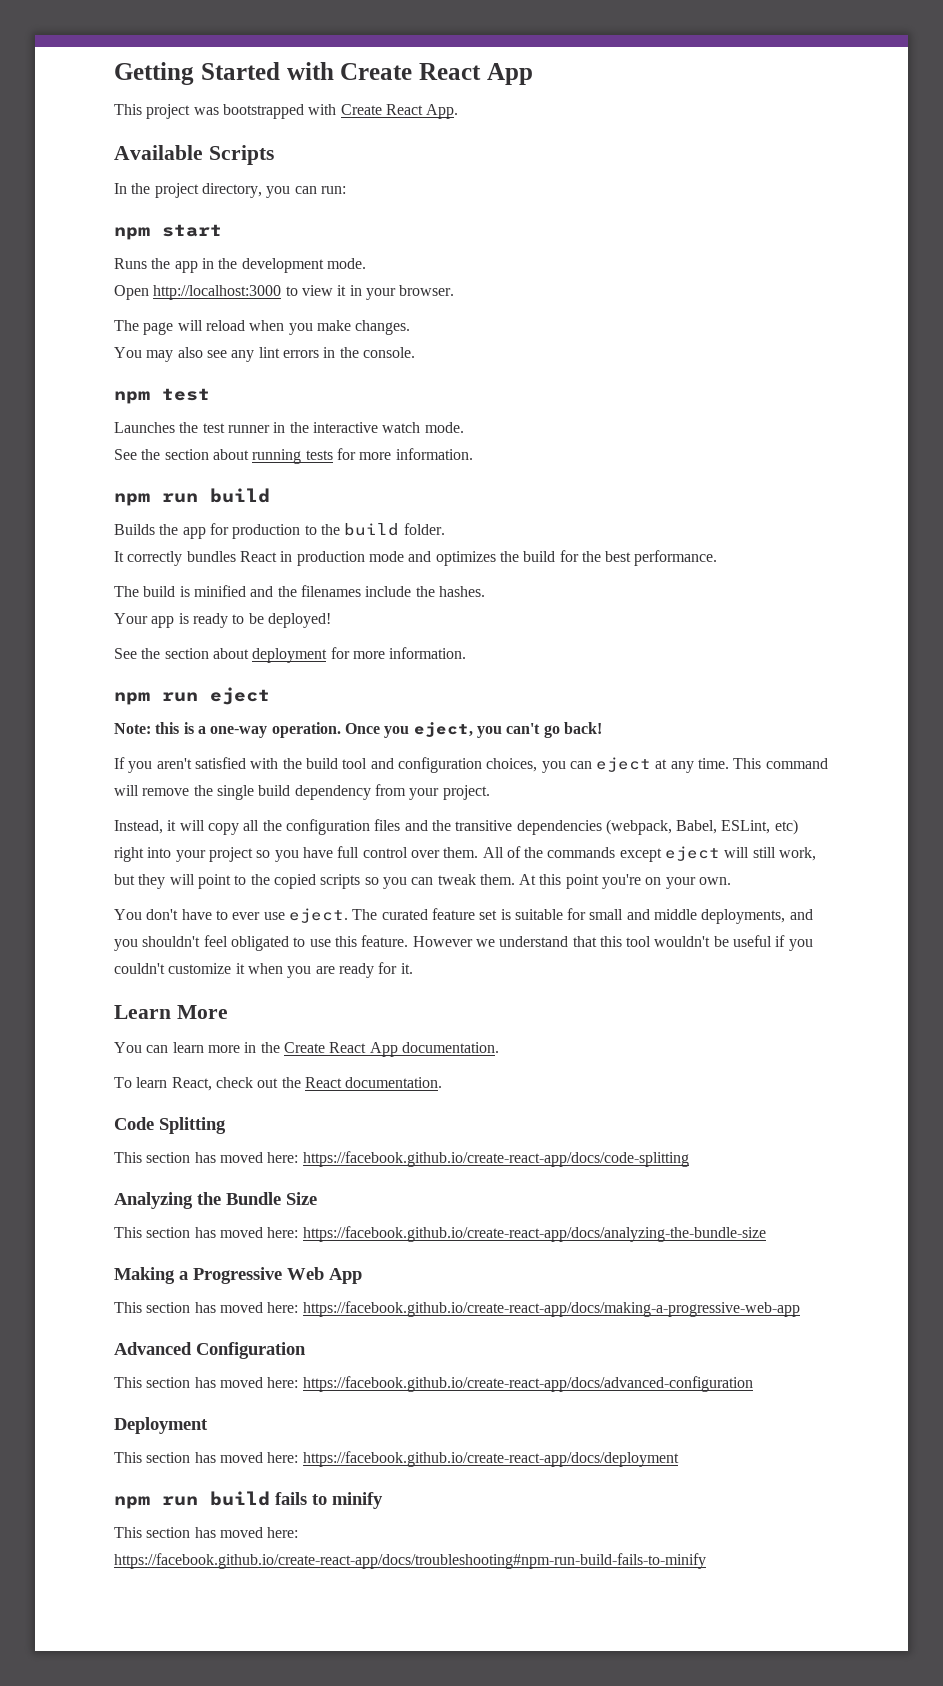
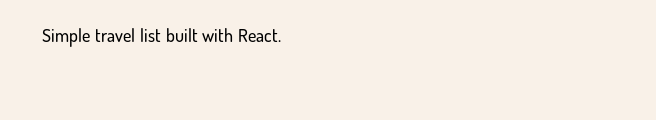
[114,62,533,85] [114,104,459,119] [114,145,274,165] [114,183,346,198] [114,224,222,240] [114,258,366,273] [114,285,455,300] [114,320,411,335] [114,347,415,362] [114,388,210,404] [114,422,464,433] [114,448,473,464] [114,488,270,506] [114,523,445,539] [114,550,718,566] [114,585,485,597] [114,613,331,628] [114,647,467,663] [114,687,270,705] [114,722,602,738] [114,757,828,773] [114,784,490,800] [114,819,798,835] [114,846,817,862] [114,874,732,889] [114,908,813,924] [114,935,813,951] [114,962,413,978] [114,1005,228,1019] [114,1042,499,1057] [114,1077,443,1091] [114,1117,226,1134] [114,1151,689,1167] [114,1192,317,1209] [114,1226,766,1242] [114,1267,362,1284] [114,1301,800,1317] [114,1342,306,1359] [114,1376,753,1392] [114,1417,208,1434] [114,1451,679,1467] [114,1491,383,1509] [114,1527,299,1538] [114,1553,706,1569] Getting Started with Create React App // This project was bootstrapped with Create React App. // Available Scripts // In the project directory, you can run: // npm start // Runs the app in the development mode. // Open http://localhost:3000 to view it in your browser. // The page will reload when you make changes. // You may also see any lint errors in the console. // npm test // Launches the test runner in the interactive watch mode. // See the section about running tests for more information. // npm run build // Builds the app for production to the build folder. // It correctly bundles React in production mode and optimizes the build for the best performance. // The build is minified and the filenames include the hashes. // Your app is ready to be deployed! // See the section about deployment for more information. // npm run eject // Note: this is a one-way operation. Once you eject, you can't go back! // If you aren't satisfied with the build tool and configuration choices, you can eject at any time. This command will remove the single build dependency from your project. // Instead, it will copy all the configuration files and the transitive dependencies (webpack, Babel, ESLint, etc) right into your project so you have full control over them. All of the commands except eject will still work, but they will point to the copied scripts so you can tweak them. At this point you're on your own. // You don't have to ever use eject. The curated feature set is suitable for small and middle deployments, and you shouldn't feel obligated to use this feature. However we understand that this tool wouldn't be useful if you couldn't customize it when you are ready for it. // Learn More // You can learn more in the Create React App documentation. // To learn React, check out the React documentation. // Code Splitting // This section has moved here: https://facebook.github.io/create-react-app/docs/code-splitting // Analyzing the Bundle Size // This section has moved here: https://facebook.github.io/create-react-app/docs/analyzing-the-bundle-size // Making a Progressive Web App // This section has moved here: https://facebook.github.io/create-react-app/docs/making-a-progressive-web-app // Advanced Configuration // This section has moved here: https://facebook.github.io/create-react-app/docs/advanced-configuration // Deployment // This section has moved here: https://facebook.github.io/create-react-app/docs/deployment // npm run build fails to minify // This section has moved here: https://facebook.github.io/create-react-app/docs/troubleshooting#npm-run-build-fails-to-minify -> [42,28,282,47] Simple travel list built with React.

